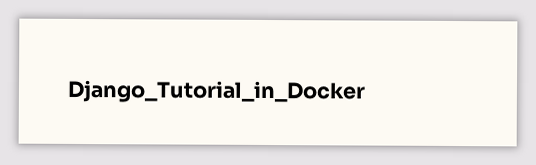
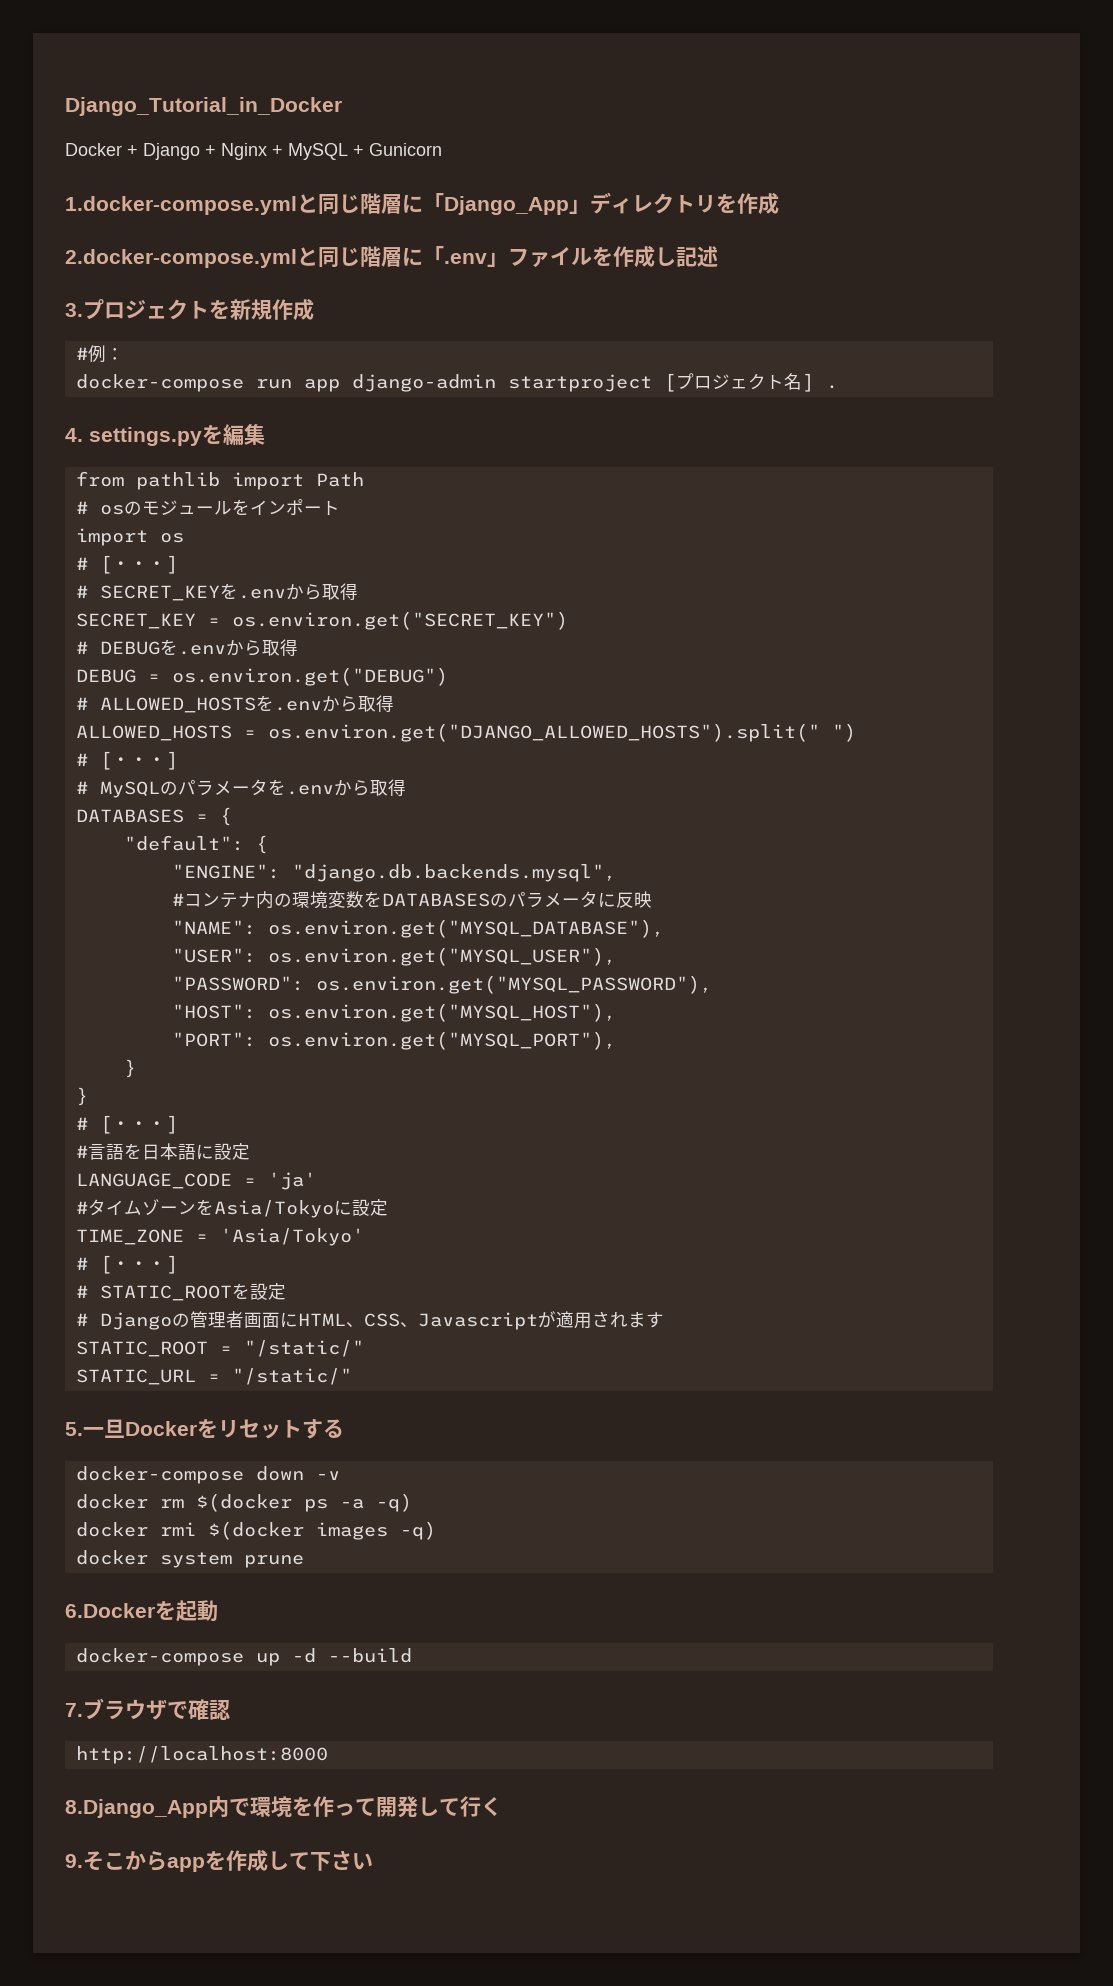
(366, 91) none -> [65,143,442,160] [65,192,779,215] [65,245,718,268] [65,298,314,321] [75,345,124,363] [75,373,838,392] [65,424,265,446] [75,471,364,490] [75,499,340,515] [75,528,184,546] [75,555,178,574] [75,583,358,601] [75,611,568,630] [75,639,298,656] [75,667,448,686] [75,695,394,713] [75,723,856,742] [75,751,178,770] [75,779,406,798] [75,807,232,826] [123,835,268,854] [171,864,616,882] [171,891,652,909] [171,919,664,938] [171,947,616,966] [171,975,712,994] [171,1003,616,1022] [171,1031,616,1050] [123,1059,136,1078] [75,1087,88,1106] [75,1115,178,1134] [75,1143,250,1160] [75,1172,316,1190] [75,1199,388,1218] [75,1228,364,1246] [75,1255,178,1274] [75,1283,286,1301] [75,1311,664,1330] [75,1340,364,1357] [75,1368,352,1385] [65,1419,344,1439] [75,1466,340,1484] [75,1493,412,1512] [75,1521,436,1540] [75,1550,304,1568] [65,1600,218,1622] [75,1648,412,1666] [65,1698,230,1720] [75,1746,328,1764] [65,1796,502,1818] [65,1849,373,1872] // Docker + Django + Nginx + MySQL + Gunicorn // 1.docker-compose.ymlと同じ階層に「Django_App」ディレクトリを作成 // 2.docker-compose.ymlと同じ階層に「.env」ファイルを作成し記述 // 3.プロジェクトを新規作成 // #例： // docker-compose run app django-admin startproject [プロジェクト名] . // 4. settings.pyを編集 // from pathlib import Path // # osのモジュールをインポート // import os // # [・・・] // # SECRET_KEYを.envから取得 // SECRET_KEY = os.environ.get("SECRET_KEY") // # DEBUGを.envから取得 // DEBUG = os.environ.get("DEBUG") // # ALLOWED_HOSTSを.envから取得 // ALLOWED_HOSTS = os.environ.get("DJANGO_ALLOWED_HOSTS").split(" ") // # [・・・] // # MySQLのパラメータを.envから取得 // DATABASES = { // "default": { // "ENGINE": "django.db.backends.mysql", // #コンテナ内の環境変数をDATABASESのパラメータに反映 // "NAME": os.environ.get("MYSQL_DATABASE"), // "USER": os.environ.get("MYSQL_USER"), // "PASSWORD": os.environ.get("MYSQL_PASSWORD"), // "HOST": os.environ.get("MYSQL_HOST"), // "PORT": os.environ.get("MYSQL_PORT"), // } // } // # [・・・] // #言語を日本語に設定 // LANGUAGE_CODE = 'ja' // #タイムゾーンをAsia/Tokyoに設定 // TIME_ZONE = 'Asia/Tokyo' // # [・・・] // # STATIC_ROOTを設定 // # Djangoの管理者画面にHTML、CSS、Javascriptが適用されます // STATIC_ROOT = "/static/" // STATIC_URL = "/static/" // 5.一旦Dockerをリセットする // docker-compose down -v // docker rm $(docker ps -a -q) // docker rmi $(docker images -q) // docker system prune // 6.Dockerを起動 // docker-compose up -d --build // 7.ブラウザで確認 // http://localhost:8000 // 8.Django_App内で環境を作って開発して行く // 9.そこからappを作成して下さい

